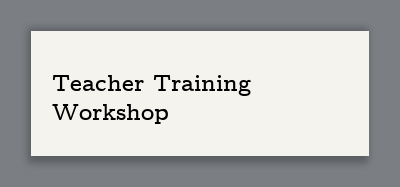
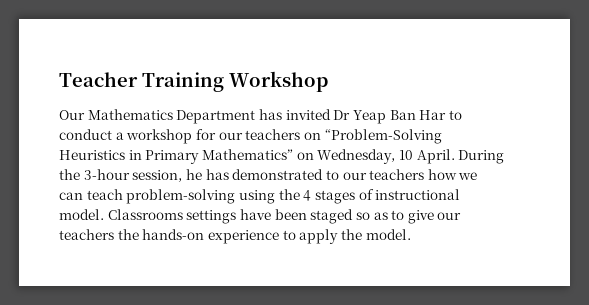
(169, 114) none -> [59,109,462,124] [59,129,442,144] [59,149,505,164] [59,169,478,182] [59,189,461,204] [59,209,462,224] [59,229,411,244] // Our Mathematics Department has invited Dr Yeap Ban Har to conduct a workshop for our teachers on “Problem-Solving Heuristics in Primary Mathematics” on Wednesday, 10 April. During the 3-hour session, he has demonstrated to our teachers how we can teach problem-solving using the 4 stages of instructional model. Classrooms settings have been staged so as to give our teachers the hands-on experience to apply the model.

